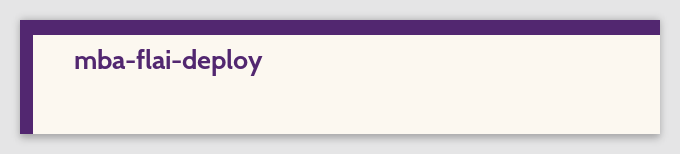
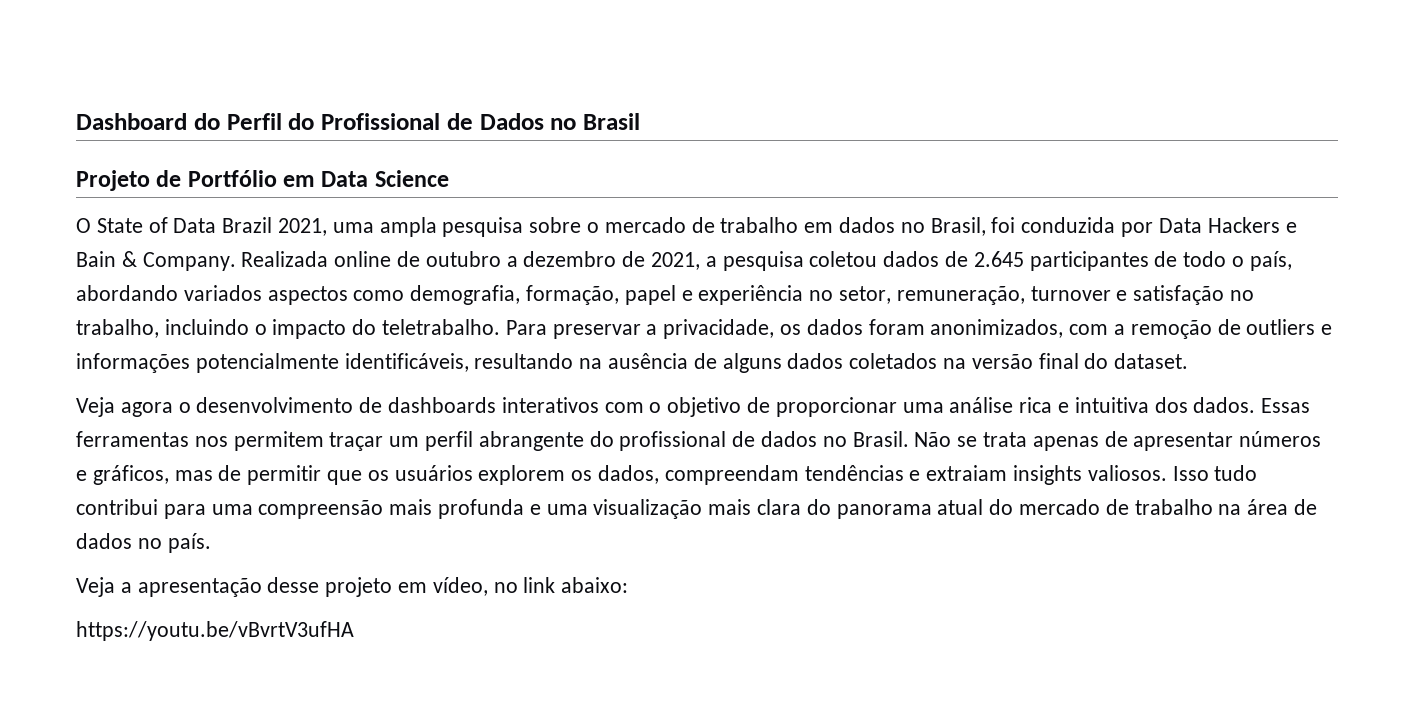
[74,49,263,76] mba-flai-deploy -> [76,113,640,130] [76,170,449,191] [76,217,1297,237] [76,251,1292,271] [76,285,1255,305] [76,319,1333,339] [76,353,1189,373] [76,397,1311,417] [76,431,1322,451] [76,465,1258,485] [76,499,1318,519] [76,533,211,553] [76,577,629,597] [76,621,354,641] Dashboard do Perfil do Profissional de Dados no Brasil // Projeto de Portfólio em Data Science // O State of Data Brazil 2021, uma ampla pesquisa sobre o mercado de trabalho em dados no Brasil, foi conduzida por Data Hackers e Bain & Company. Realizada online de outubro a dezembro de 2021, a pesquisa coletou dados de 2.645 participantes de todo o país, abordando variados aspectos como demografia, formação, papel e experiência no setor, remuneração, turnover e satisfação no trabalho, incluindo o impacto do teletrabalho. Para preservar a privacidade, os dados foram anonimizados, com a remoção de outliers e informações potencialmente identificáveis, resultando na ausência de alguns dados coletados na versão final do dataset. // Veja agora o desenvolvimento de dashboards interativos com o objetivo de proporcionar uma análise rica e intuitiva dos dados. Essas ferramentas nos permitem traçar um perfil abrangente do profissional de dados no Brasil. Não se trata apenas de apresentar números e gráficos, mas de permitir que os usuários explorem os dados, compreendam tendências e extraiam insights valiosos. Isso tudo contribui para uma compreensão mais profunda e uma visualização mais clara do panorama atual do mercado de trabalho na área de dados no país. // Veja a apresentação desse projeto em vídeo, no link abaixo: // https://youtu.be/vBvrtV3ufHA

